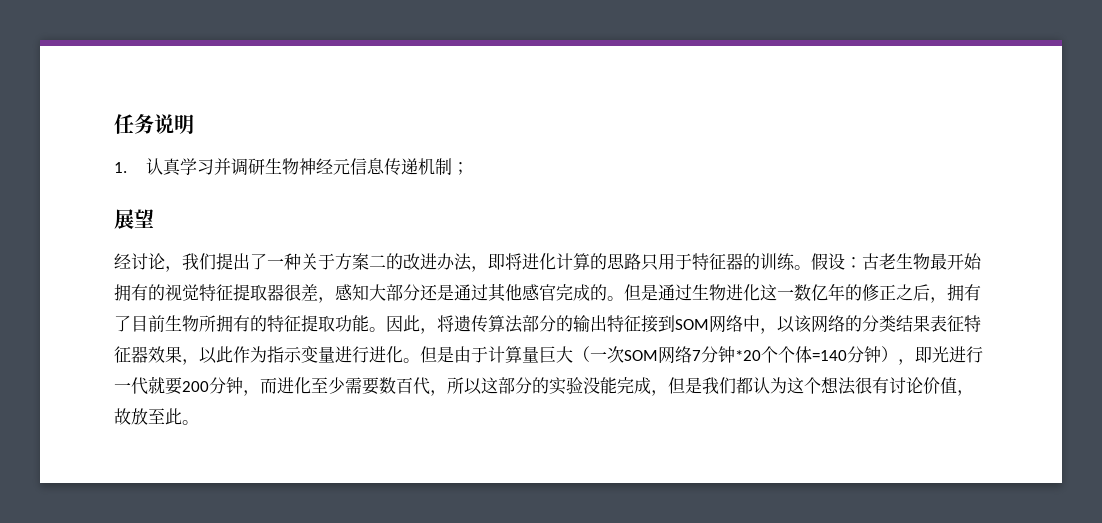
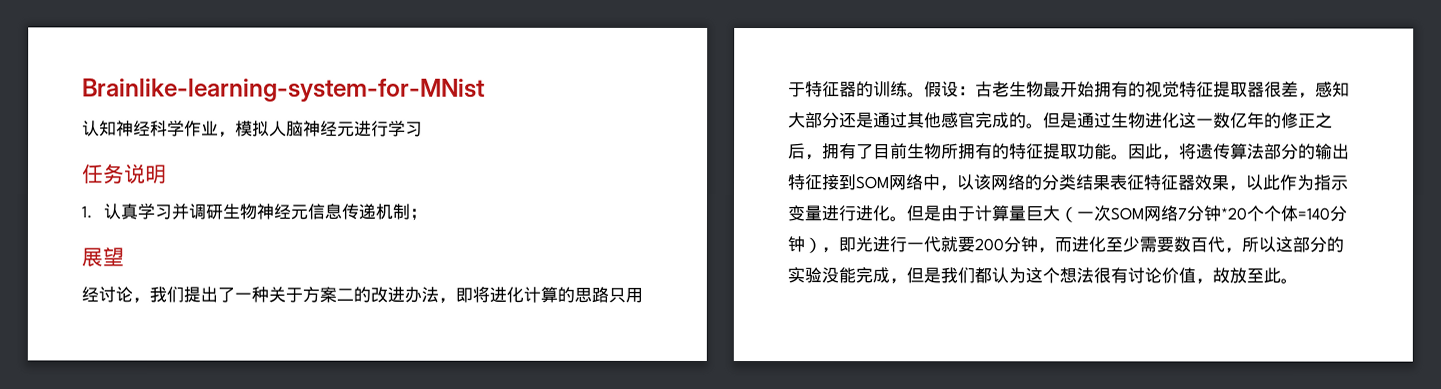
(114, 124) none -> [82,78,485,102] [82,120,423,138] Brainlike-learning-system-for-MNist // 认知神经科学作业，模拟人脑神经元进行学习 //

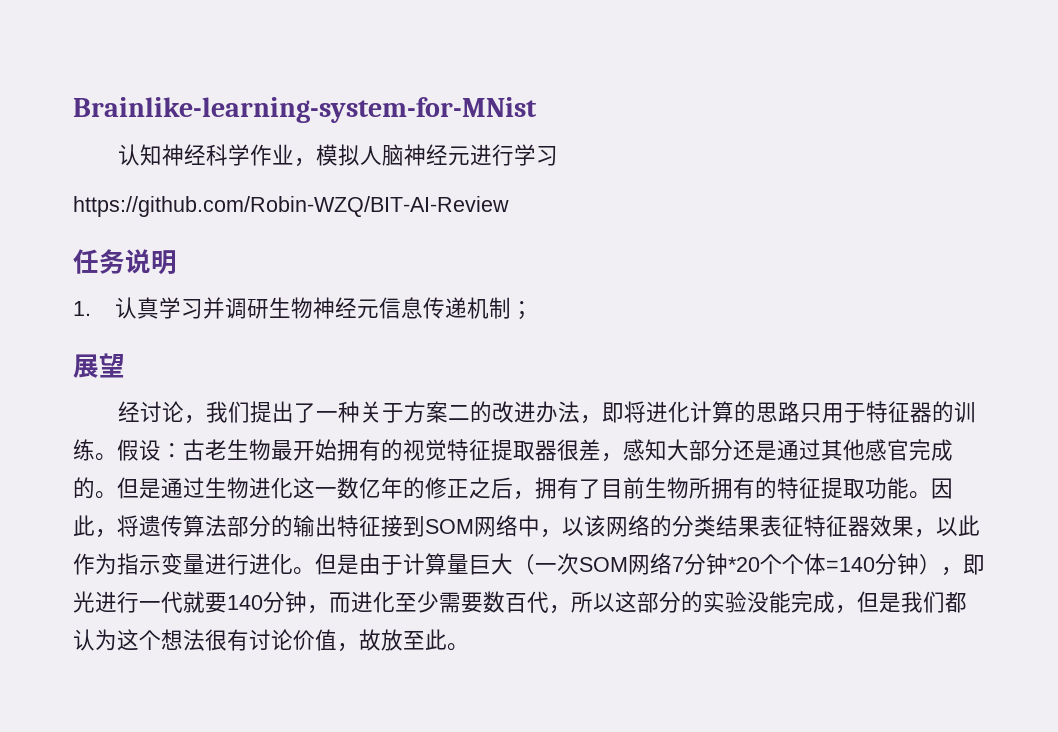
(423, 129) none -> [73,196,509,217] // https://github.com/Robin-WZQ/BIT-AI-Review
[974,238,1004,252] 200 -> [227,595,263,610] 140

